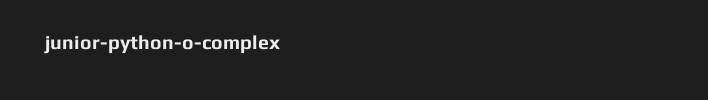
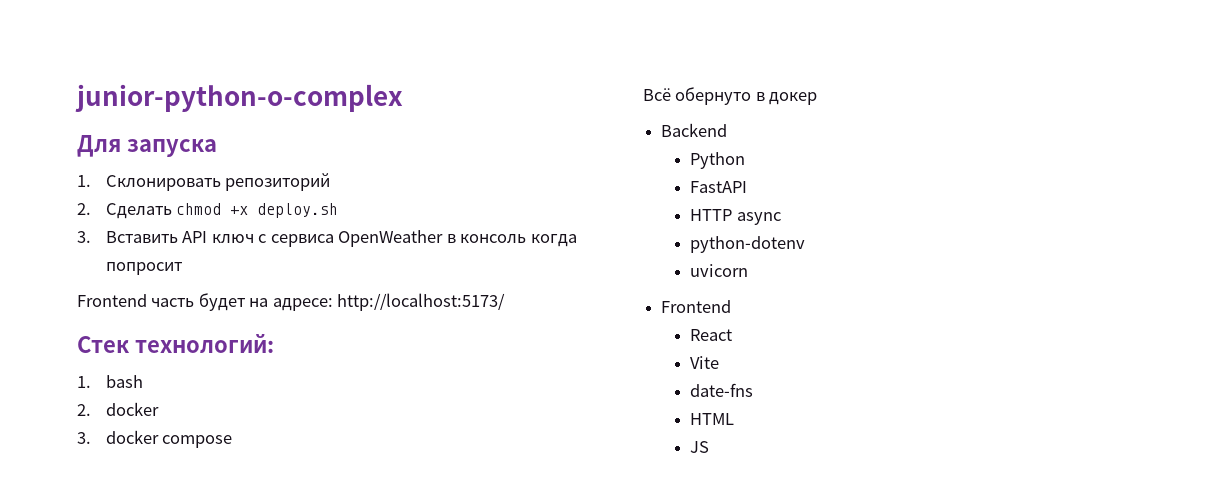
(280, 44) none -> [77,135,217,157] [77,173,331,191] [77,203,339,219] [77,230,577,247] [105,262,182,275] [77,293,506,311] [77,334,274,353] [77,375,143,388] [77,402,159,416] [77,430,233,448] [643,87,818,105] [661,123,728,137] [690,152,746,169] [690,181,748,193] [690,209,781,225] [690,236,806,253] [690,264,749,277] [661,300,732,313] [690,329,733,341] [690,356,720,369] [690,383,754,397] [690,413,735,425] [690,441,710,453] // Для запуска // 1. Склонировать репозиторий // 2. Сделать chmod +x deploy.sh // 3. Вставить API ключ с сервиса OpenWeather в консоль когда попросит // Frontend часть будет на адресе: http://localhost:5173/ // Стек технологий: // 1. bash // 2. docker // 3. docker compose // Всё обернуто в докер // Backend // Python // FastAPI // HTTP async // python-dotenv // uvicorn // Frontend // React // Vite // date-fns // HTML // JS

